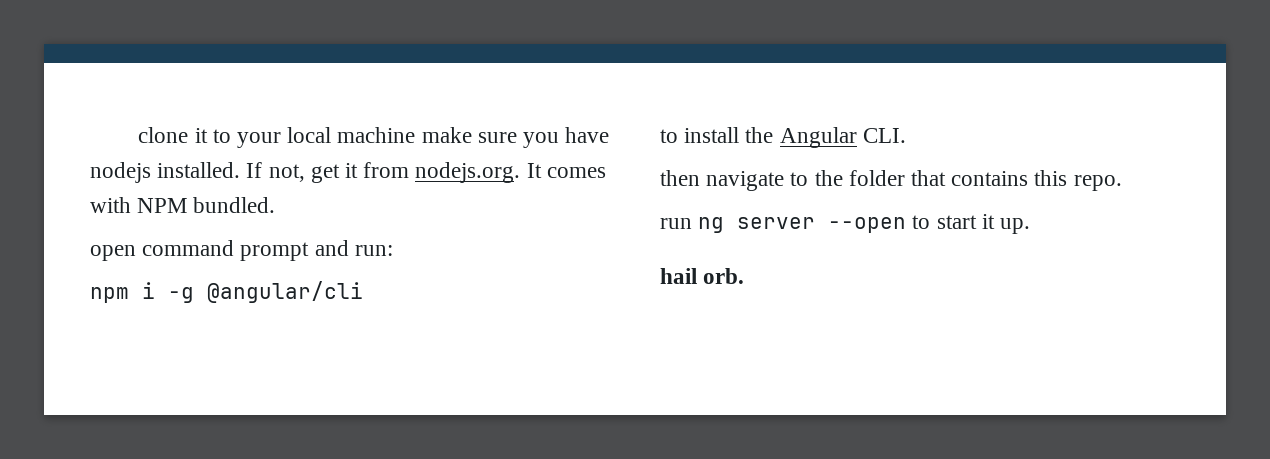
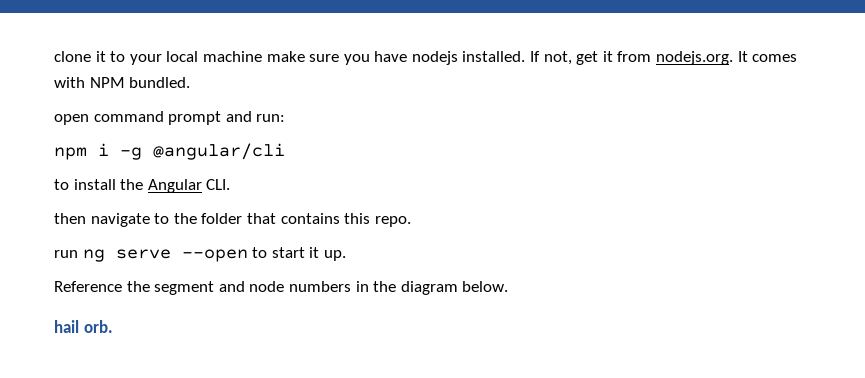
[737,217,816,229] server -> [115,249,171,259] serve
(1031, 226) none -> [54,281,509,295] // Reference the segment and node numbers in the diagram below.

